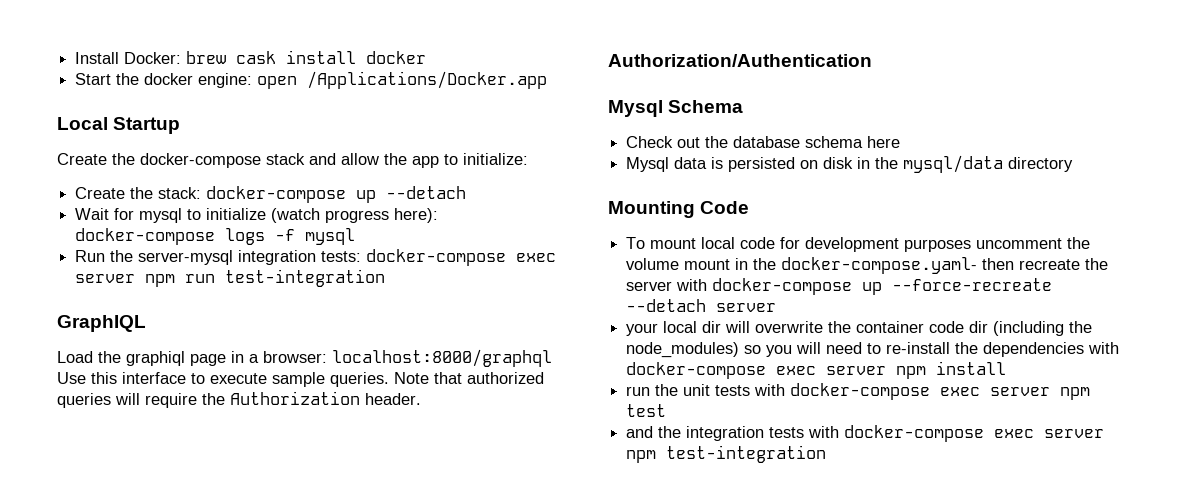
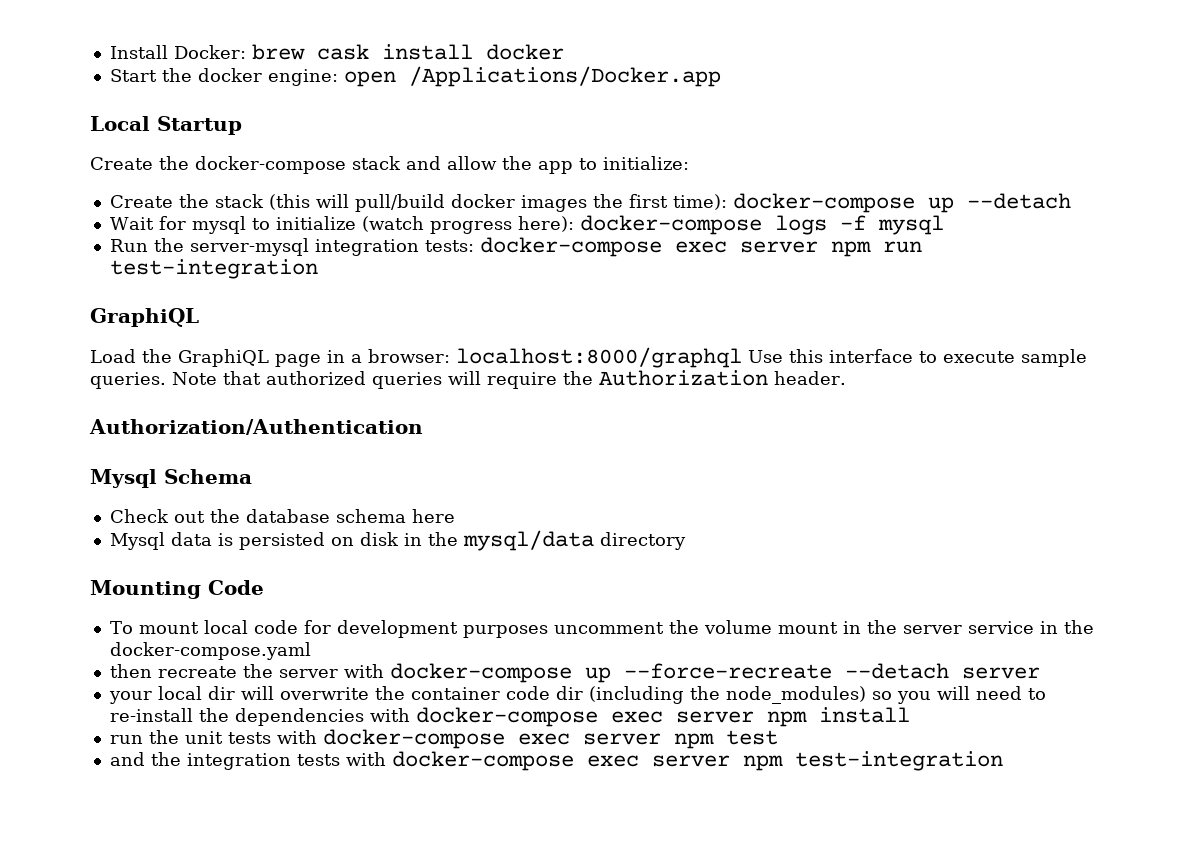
[158,187,202,199] stack: -> [214,194,727,212] stack (this will pull/build docker images the first time):
[57,315,146,332] GraphIQL -> [90,308,199,327] GraphiQL
[126,351,185,366] graphiql -> [178,349,269,367] GraphiQL
[781,257,978,274] docker-compose.yaml- -> [902,620,1094,634] [109,642,311,660] server service in the docker-compose.yaml //

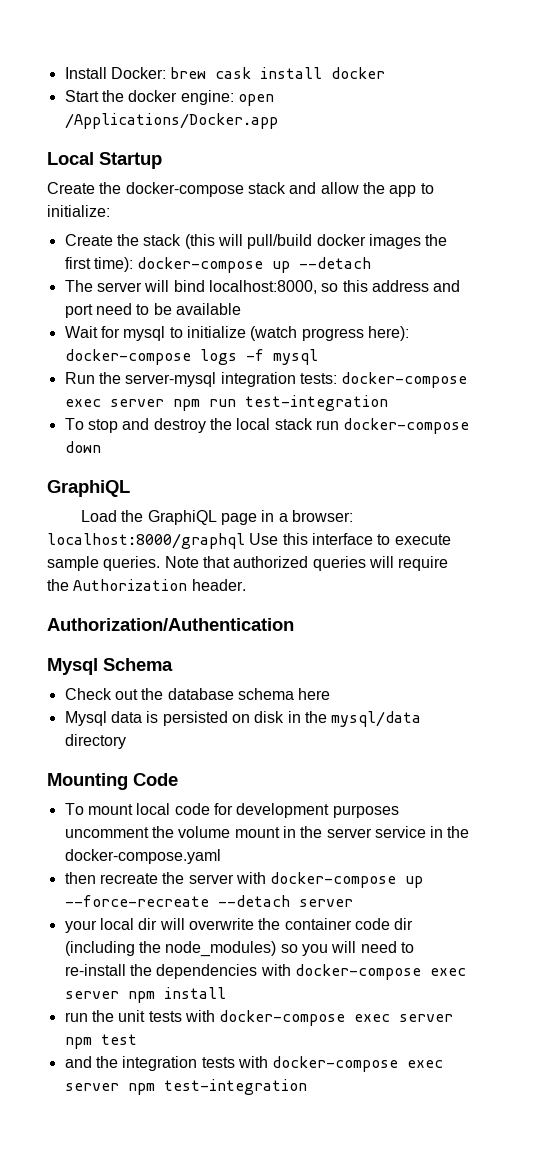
(1071, 201) none -> [64,280,461,294] [64,303,241,318] // The server will bind localhost:8000, so this address and port need to be available
(318, 269) none -> [64,418,470,434] [64,441,101,453] // To stop and destroy the local stack run docker-compose down

